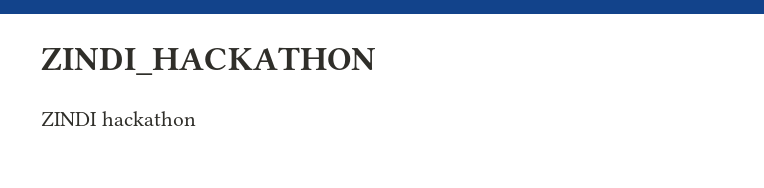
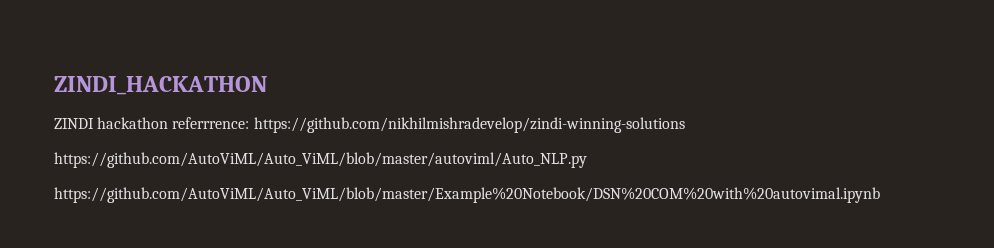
(196, 118) none -> [172,117,685,133] [54,152,587,168] [54,187,880,203] referrrence: https://github.com/nikhilmishradevelop/zindi-winning-solutions // https://github.com/AutoViML/Auto_ViML/blob/master/autoviml/Auto_NLP.py // https://github.com/AutoViML/Auto_ViML/blob/master/Example%20Notebook/DSN%20COM%20with%20autovimal.ipynb

